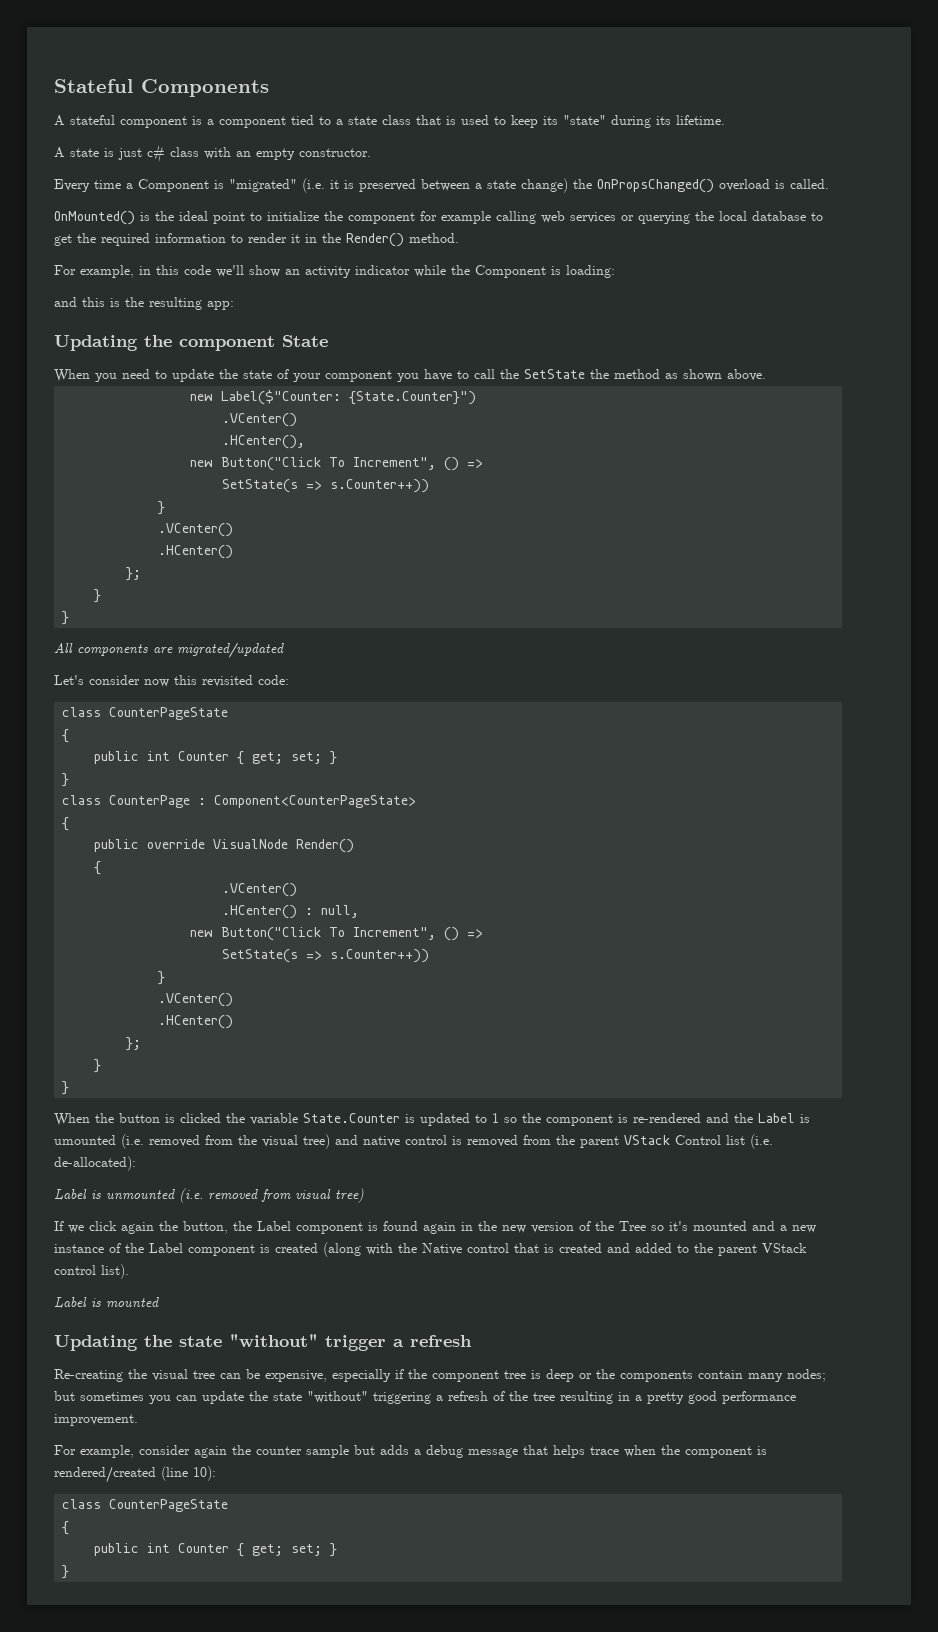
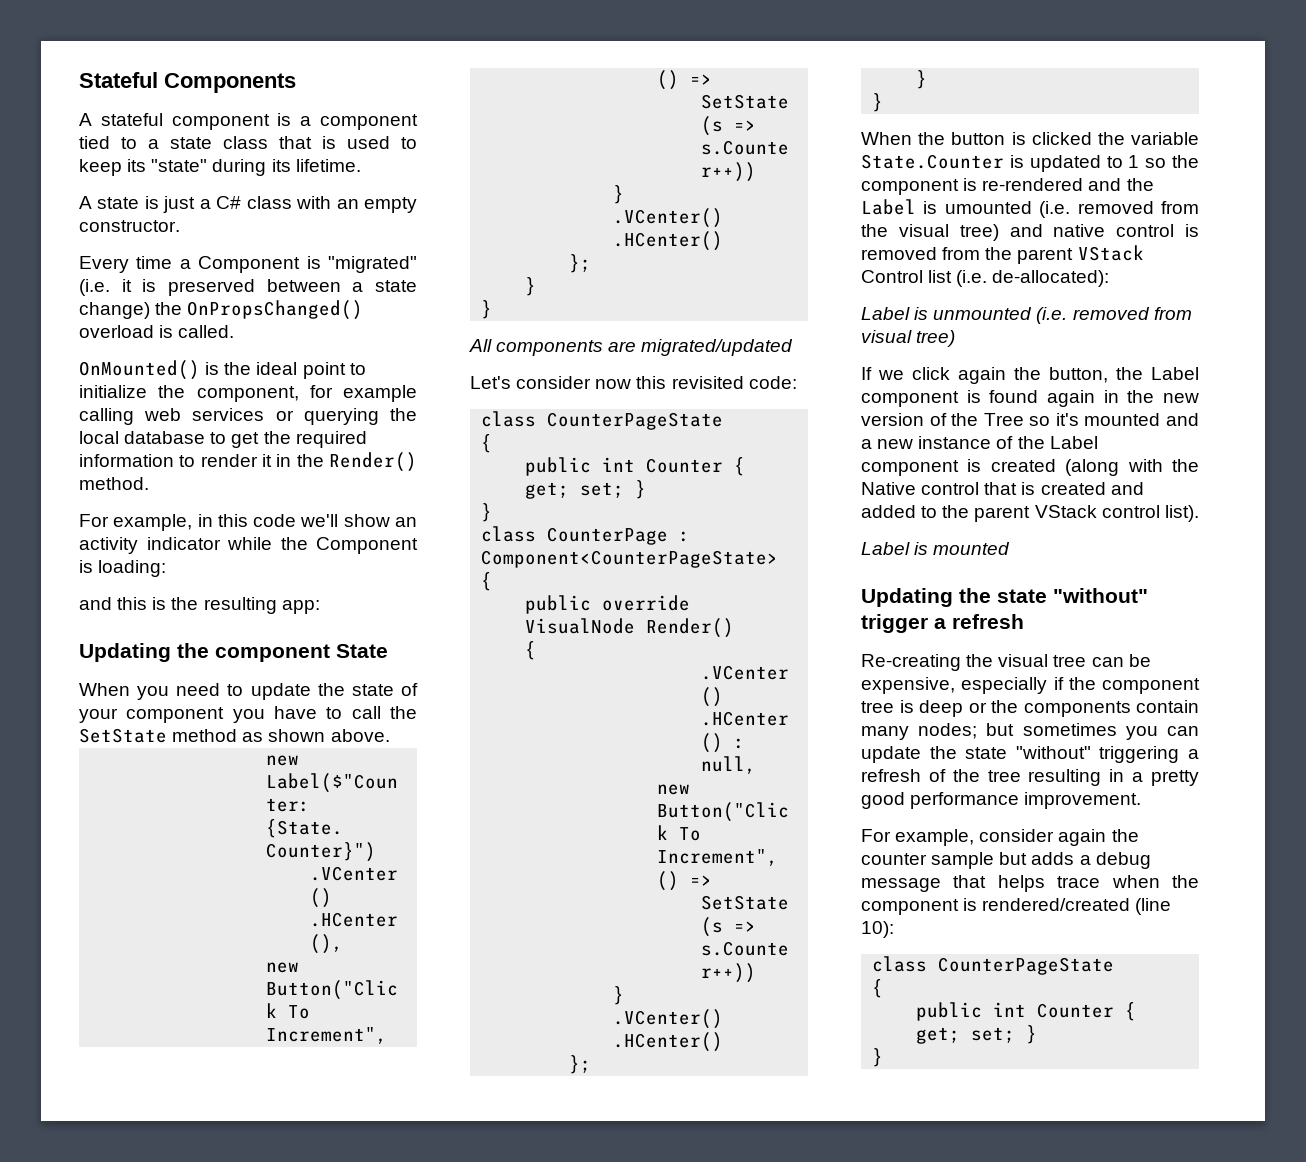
[147,145,165,163] c# -> [199,196,242,209] a C#
[348,212,415,224] component -> [196,386,299,402] component,
[590,369,609,379] the -> (167, 735) none

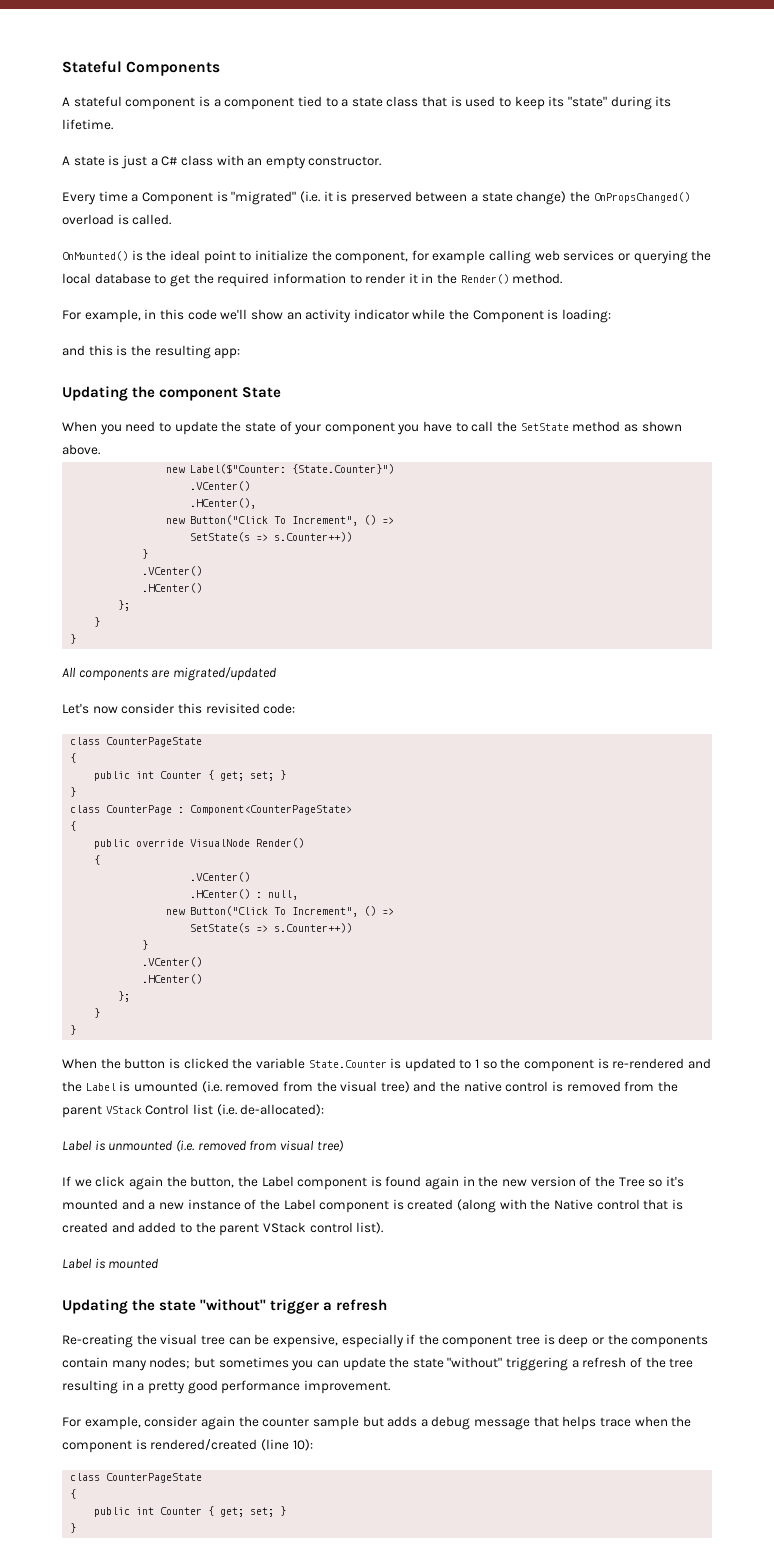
[516,376,632,389] consider now -> [92,703,175,714] now consider
(1043, 230) none -> [440,1081,461,1092] the

